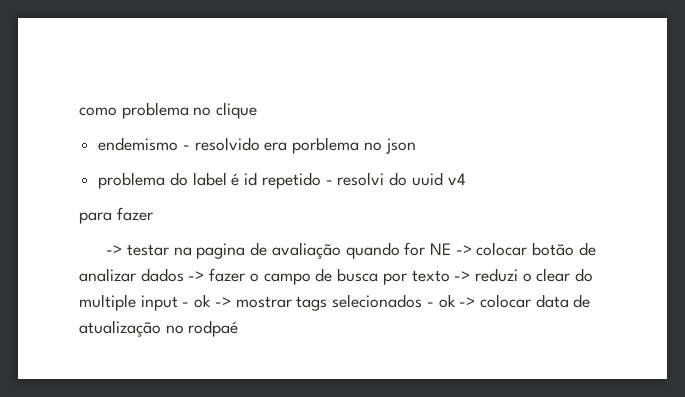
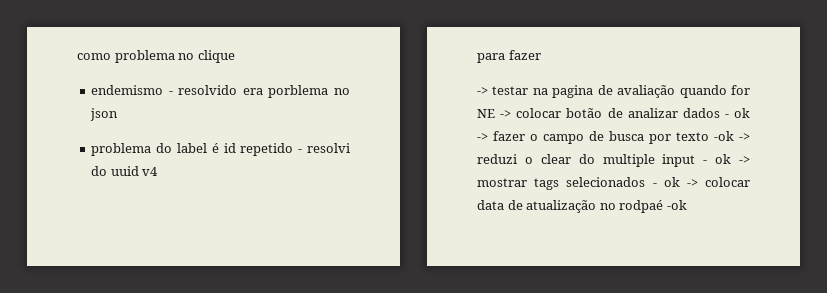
(184, 275) none -> [724,108,750,118] - ok
(450, 276) none -> [714,131,734,141] -ok
(239, 328) none -> [666,200,687,210] -ok

